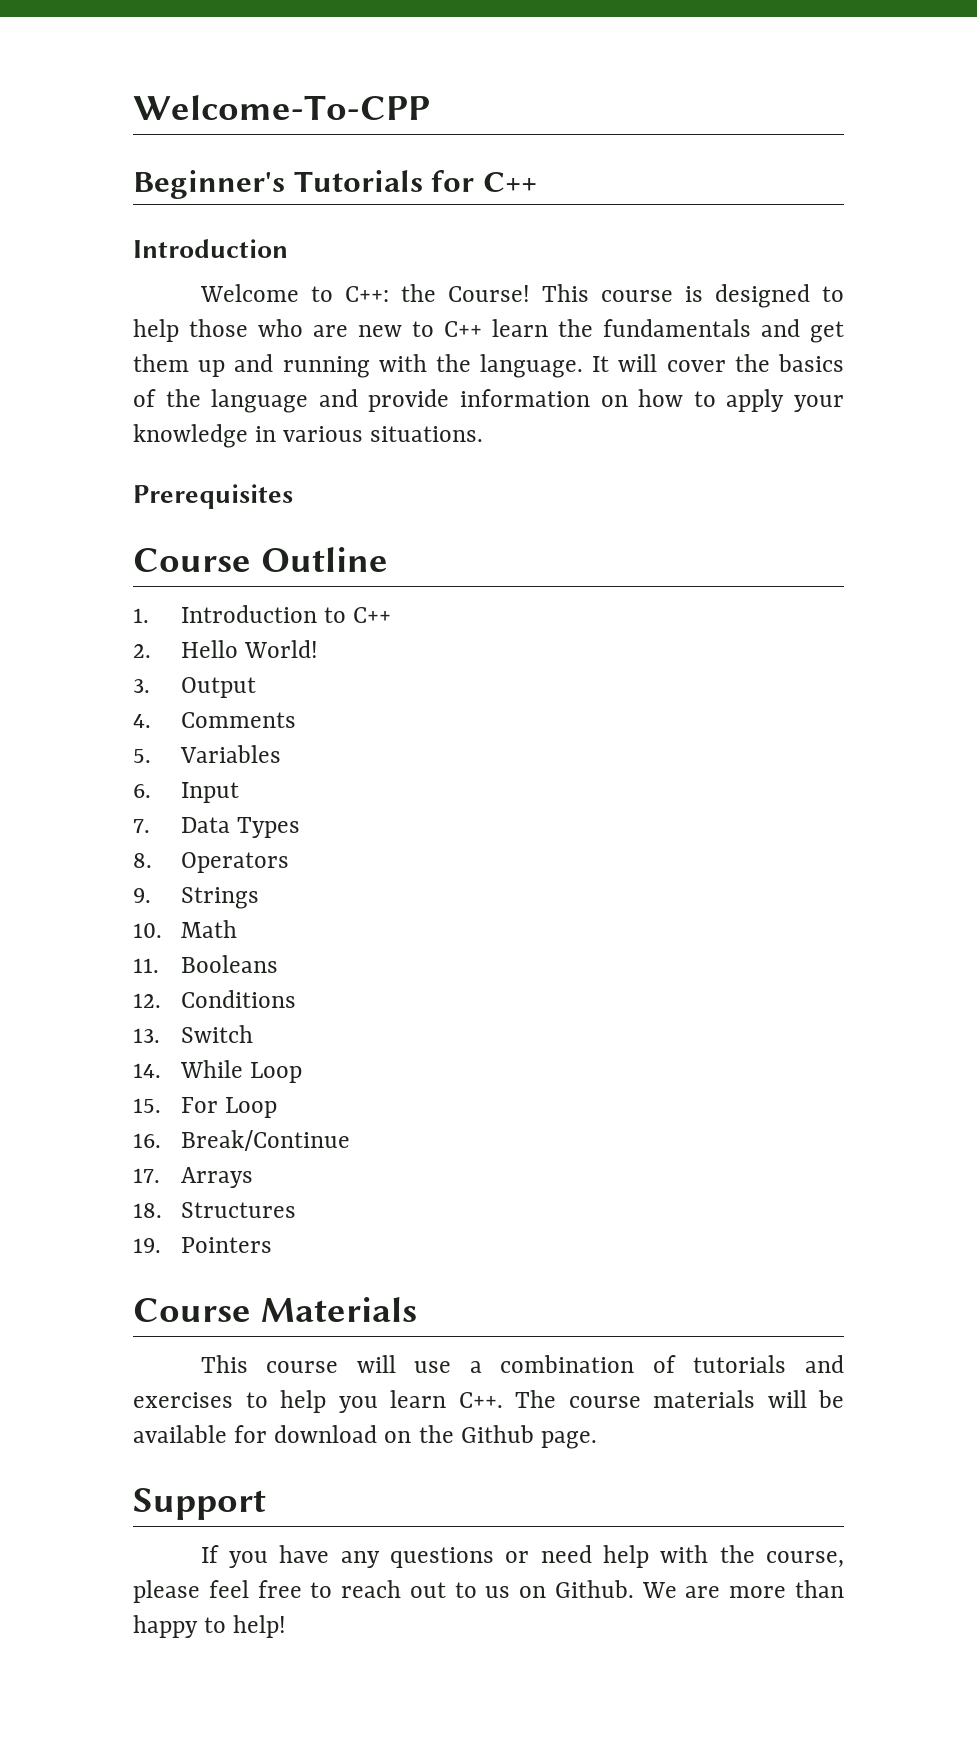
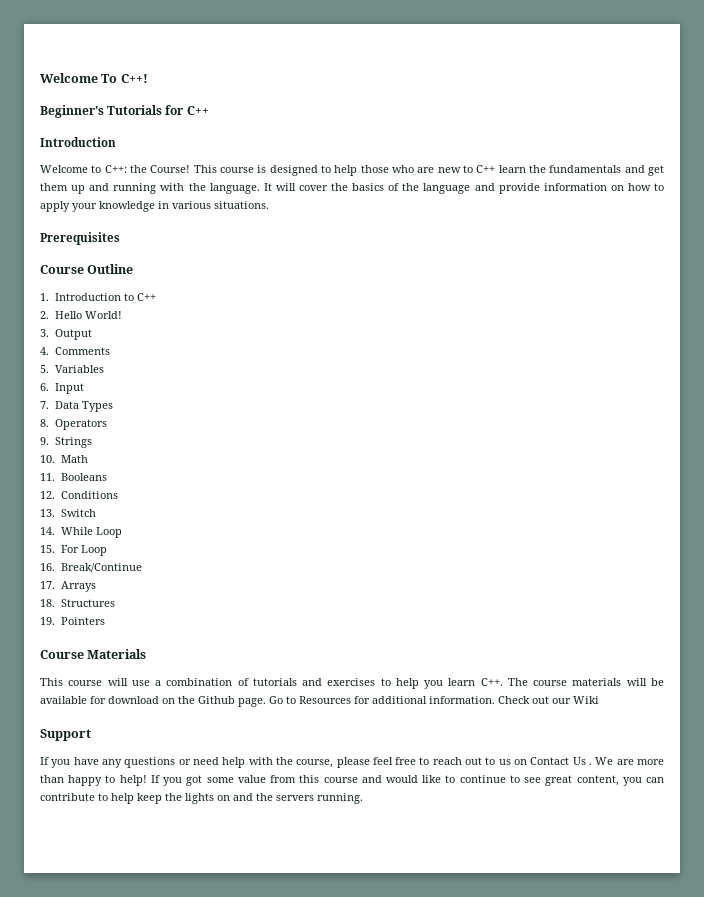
[133,95,430,120] Welcome-To-CPP -> [40,73,148,83] Welcome To C++!
(597, 1440) none -> [269,696,599,704] Go to Resources for additional information. Check out our Wiki
[554,1580,634,1598] Github. -> [530,757,593,765] Contact Us .
(287, 1626) none -> [150,775,665,786] [40,793,363,804] If you got some value from this course and would like to continue to see great content, you can contribute to help keep the lights on and the servers running.

